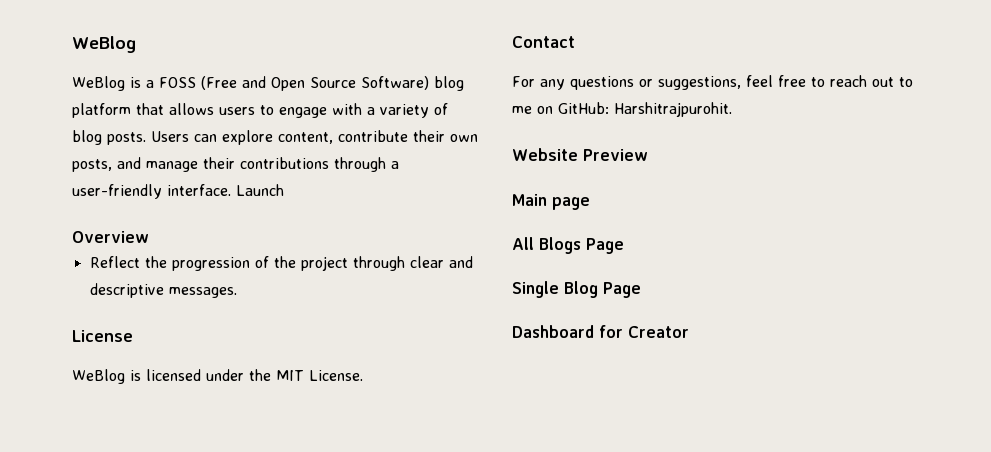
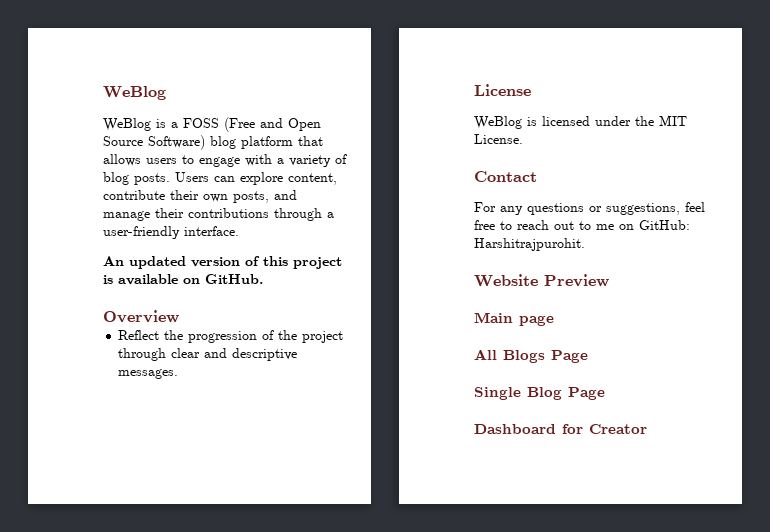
[236,184,284,196] Launch -> [103,256,342,269] [103,274,263,285] // An updated version of this project is available on GitHub.

